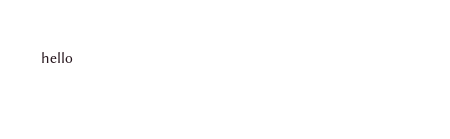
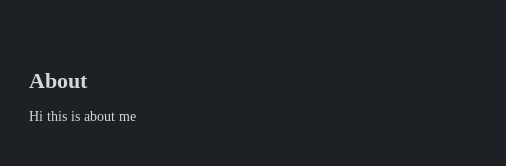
[41,52,73,63] hello -> [29,73,88,88] [29,111,136,121] About // Hi this is about me

